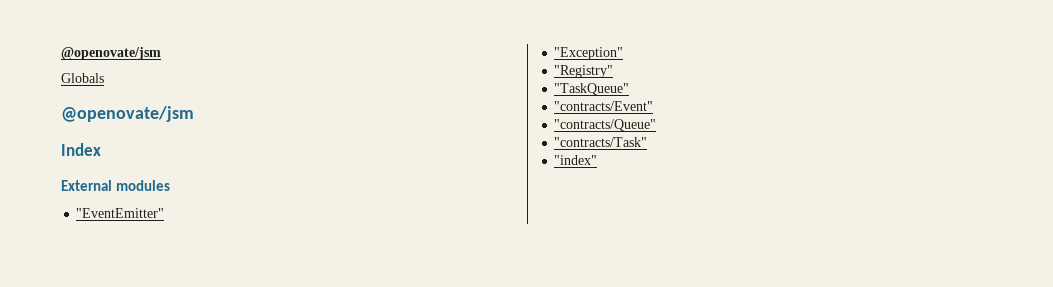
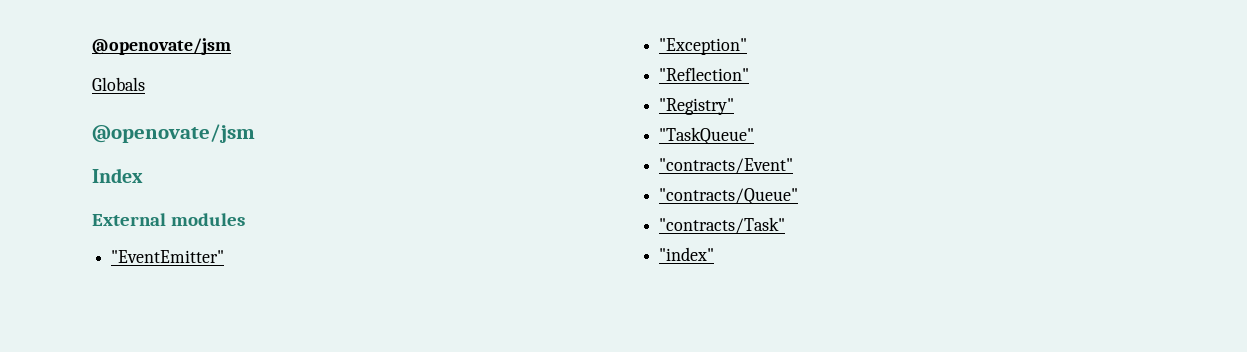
(624, 53) none -> [659,67,750,81] // "Reflection"

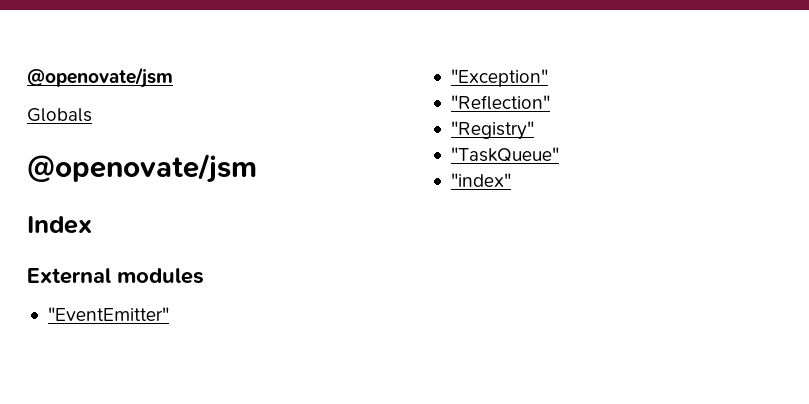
[659,158,794,174] [659,188,799,205] [659,217,786,234] // "contracts/Event" // "contracts/Queue" // "contracts/Task" -> (559, 154) none

